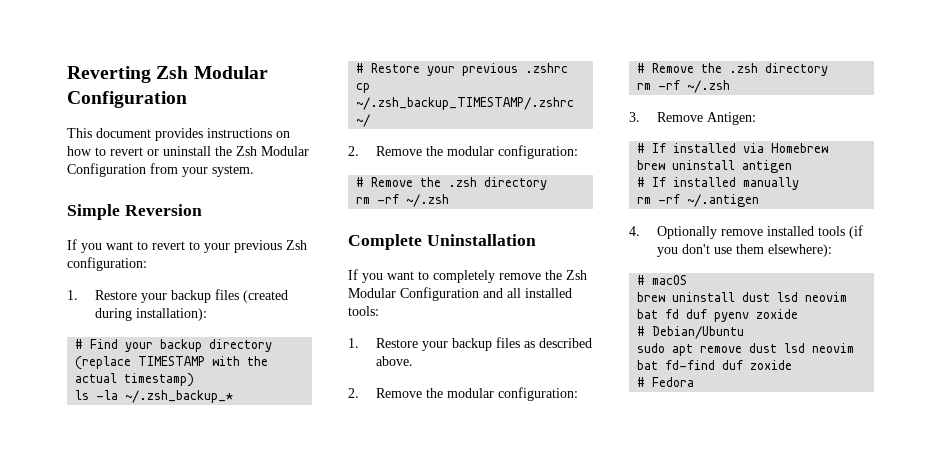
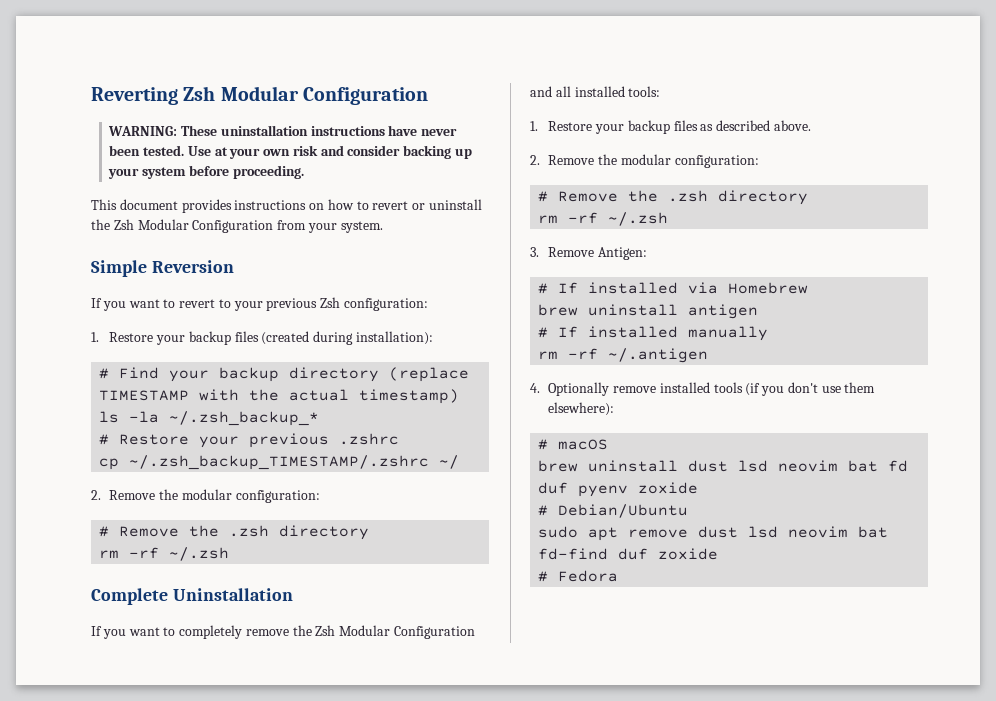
(187, 99) none -> [108,125,458,136] [109,145,473,159] [108,165,304,179] // WARNING: These uninstallation instructions have never been tested. Use at your own risk and consider backing up your system before proceeding.

